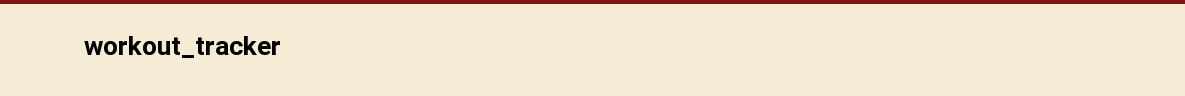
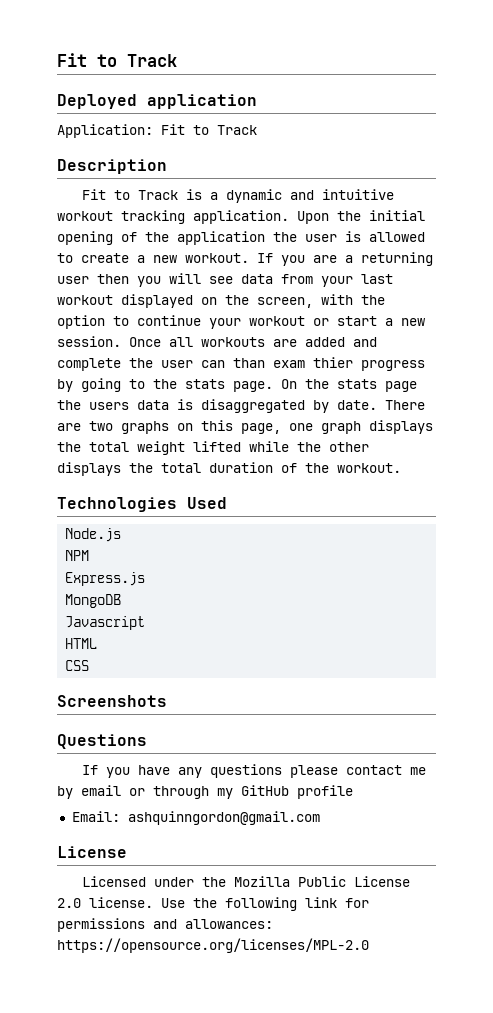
[84,36,281,58] workout_tracker -> [57,53,177,67] [57,94,257,109] [57,124,257,138] [57,159,167,174] [81,189,394,203] [57,210,425,224] [57,231,425,245] [57,252,433,266] [57,273,393,287] [57,294,385,308] [57,315,425,329] [57,336,377,347] [57,357,425,371] [57,378,417,392] [57,399,425,413] [57,420,433,434] [57,441,369,455] [57,462,401,476] [57,497,227,512] [65,528,122,542] [65,550,90,561] [65,572,146,586] [65,594,122,608] [65,616,146,630] [65,638,98,649] [65,660,90,671] [57,695,167,707] [57,734,147,749] [81,764,426,778] [57,785,353,799] [71,811,320,825] [57,846,127,858] [81,876,410,887] [57,897,369,911] [57,918,273,932] [57,938,369,953] Fit to Track // Deployed application // Application: Fit to Track // Description // Fit to Track is a dynamic and intuitive workout tracking application. Upon the initial opening of the application the user is allowed to create a new workout. If you are a returning user then you will see data from your last workout displayed on the screen, with the option to continue your workout or start a new session. Once all workouts are added and complete the user can than exam thier progress by going to the stats page. On the stats page the users data is disaggregated by date. There are two graphs on this page, one graph displays the total weight lifted while the other displays the total duration of the workout. // Technologies Used // Node.js // NPM // Express.js // MongoDB // Javascript // HTML // CSS // Screenshots // Questions // If you have any questions please contact me by email or through my GitHub profile // Email: ashquinngordon@gmail.com // License // Licensed under the Mozilla Public License 2.0 license. Use the following link for permissions and allowances: https://opensource.org/licenses/MPL-2.0

